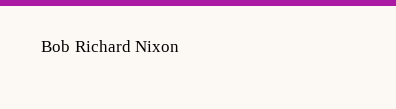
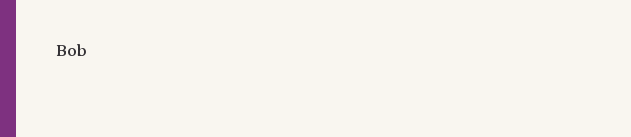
[74,40,180,52] Richard Nixon -> (87, 50) none

